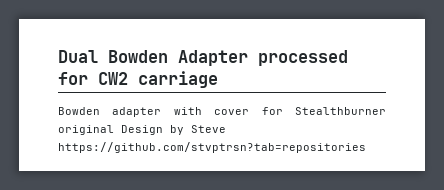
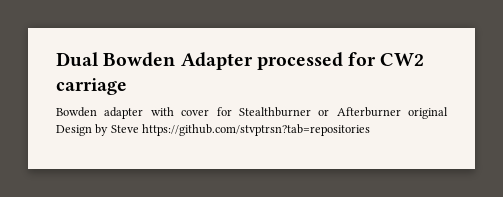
(386, 111) none -> [318,107,401,117] or Afterburner

